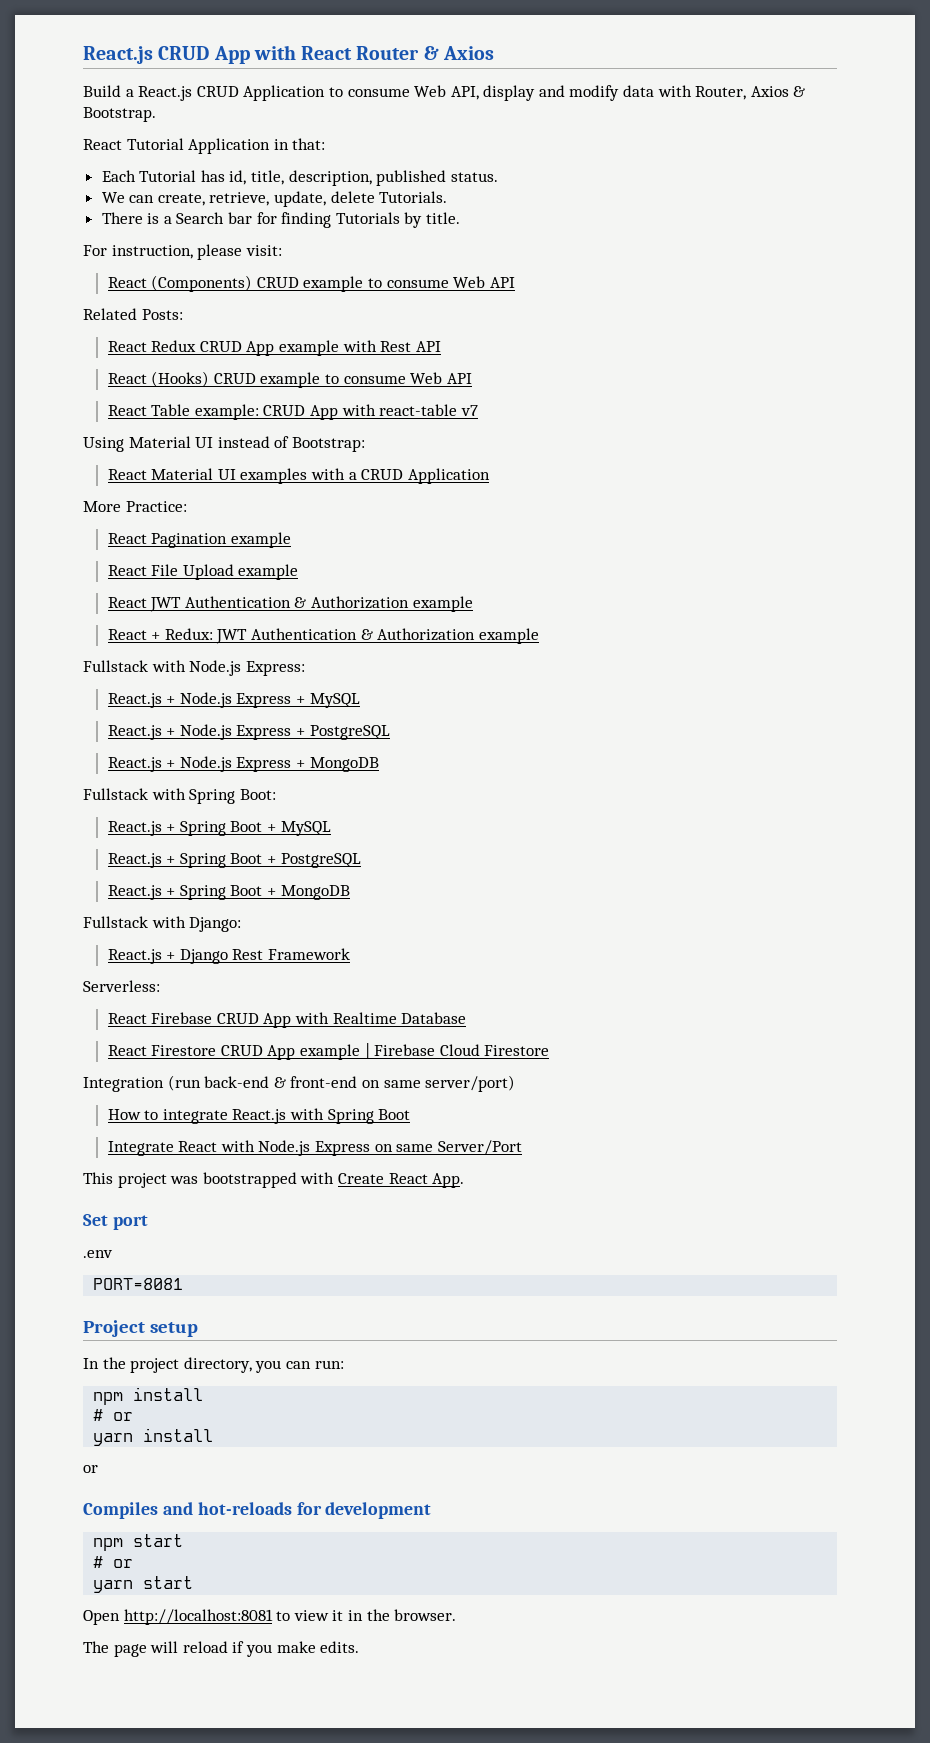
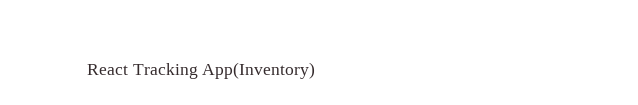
[83,45,494,64] [83,85,806,101] [83,107,156,122] [83,138,326,154] [101,170,498,186] [101,191,448,207] [101,212,461,228] [83,244,282,260] [107,275,515,292] [83,308,183,320] [107,340,441,356] [107,371,472,388] [107,404,478,420] [83,436,365,452] [107,468,490,484] [83,501,187,512] [107,532,291,548] [107,564,299,580] [107,596,473,612] [107,628,539,644] [83,660,305,676] [107,692,360,708] [107,724,390,740] [107,756,379,772] [83,788,276,804] [107,821,331,836] [107,853,361,868] [107,885,350,900] [83,916,242,932] [107,948,350,964] [83,980,160,992] [107,1012,467,1028] [107,1043,550,1060] [83,1075,516,1092] [107,1108,411,1124] [107,1140,522,1156] [83,1172,465,1188] [83,1214,148,1230] [83,1250,113,1258] [93,1278,184,1290] [83,1320,198,1337] [83,1357,344,1373] [93,1387,204,1405] [93,1409,134,1421] [93,1428,214,1446] [83,1465,98,1473] [83,1502,432,1519] [93,1534,184,1551] [93,1556,134,1568] [93,1576,194,1593] [83,1609,457,1625] [83,1641,360,1657] React.js CRUD App with React Router & Axios // Build a React.js CRUD Application to consume Web API, display and modify data with Router, Axios & Bootstrap. // React Tutorial Application in that: // Each Tutorial has id, title, description, published status. // We can create, retrieve, update, delete Tutorials. // There is a Search bar for finding Tutorials by title. // For instruction, please visit: // React (Components) CRUD example to consume Web API // Related Posts: // React Redux CRUD App example with Rest API // React (Hooks) CRUD example to consume Web API // React Table example: CRUD App with react-table v7 // Using Material UI instead of Bootstrap: // React Material UI examples with a CRUD Application // More Practice: // React Pagination example // React File Upload example // React JWT Authentication & Authorization example // React + Redux: JWT Authentication & Authorization example // Fullstack with Node.js Express: // React.js + Node.js Express + MySQL // React.js + Node.js Express + PostgreSQL // React.js + Node.js Express + MongoDB // Fullstack with Spring Boot: // React.js + Spring Boot + MySQL // React.js + Spring Boot + PostgreSQL // React.js + Spring Boot + MongoDB // Fullstack with Django: // React.js + Django Rest Framework // Serverless: // React Firebase CRUD App with Realtime Database // React Firestore CRUD App example | Firebase Cloud Firestore // Integration (run back-end & front-end on same server/port) // How to integrate React.js with Spring Boot // Integrate React with Node.js Express on same Server/Port // This project was bootstrapped with Create React App. // Set port // .env // PORT=8081 // Project setup // In the project directory, you can run: // npm install // # or // yarn install // or // Compiles and hot-reloads for development // npm start // # or // yarn start // Open http://localhost:8081 to view it in the browser. // The page will reload if you make edits. -> [87,62,316,79] React Tracking App(Inventory)

